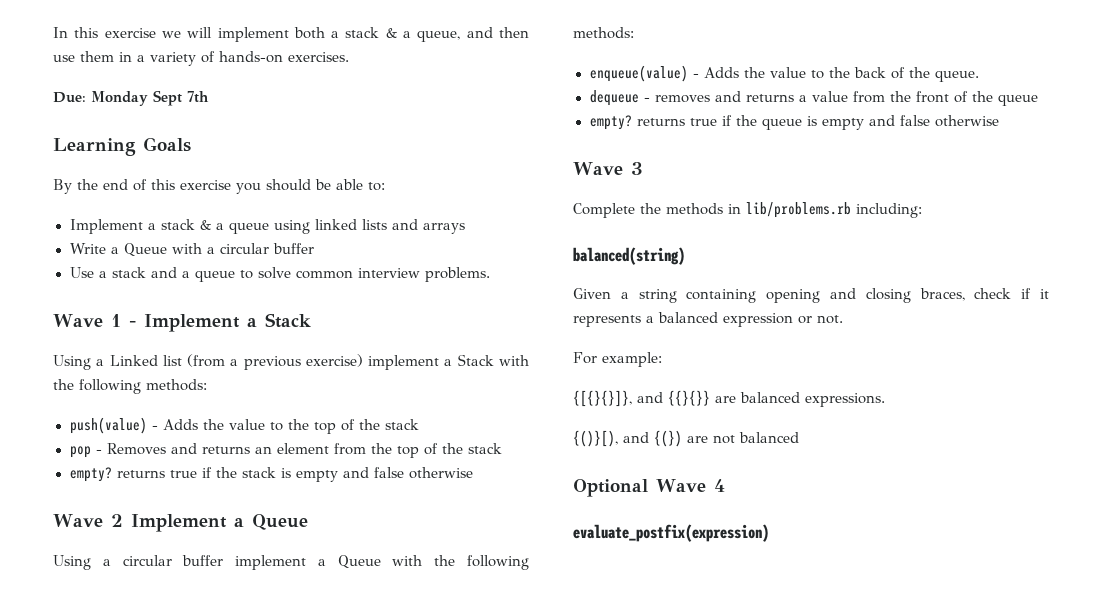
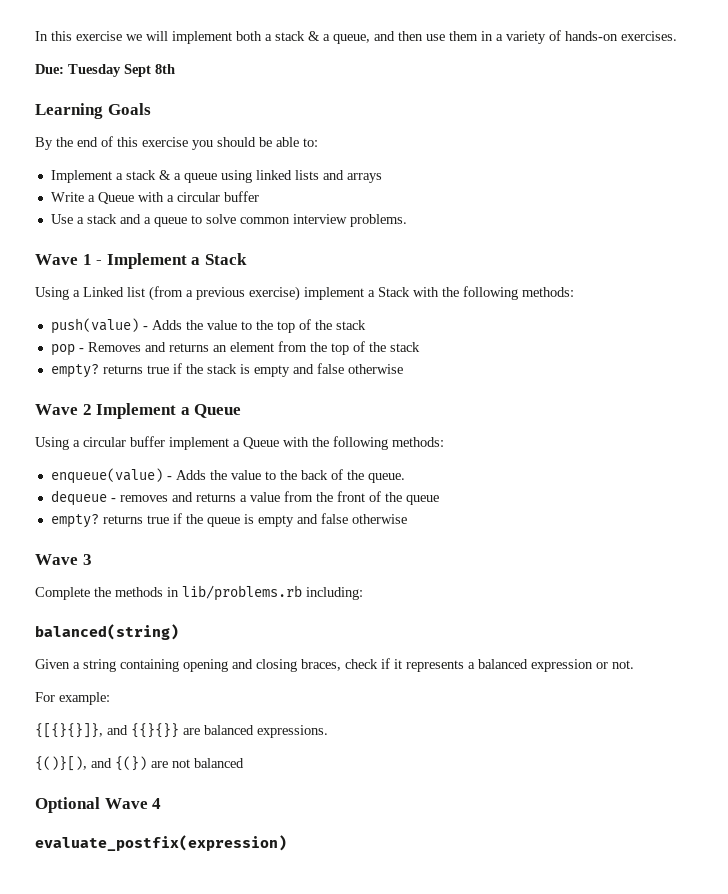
[91,90,209,106] Monday Sept 7th -> [68,64,175,77] Tuesday Sept 8th

